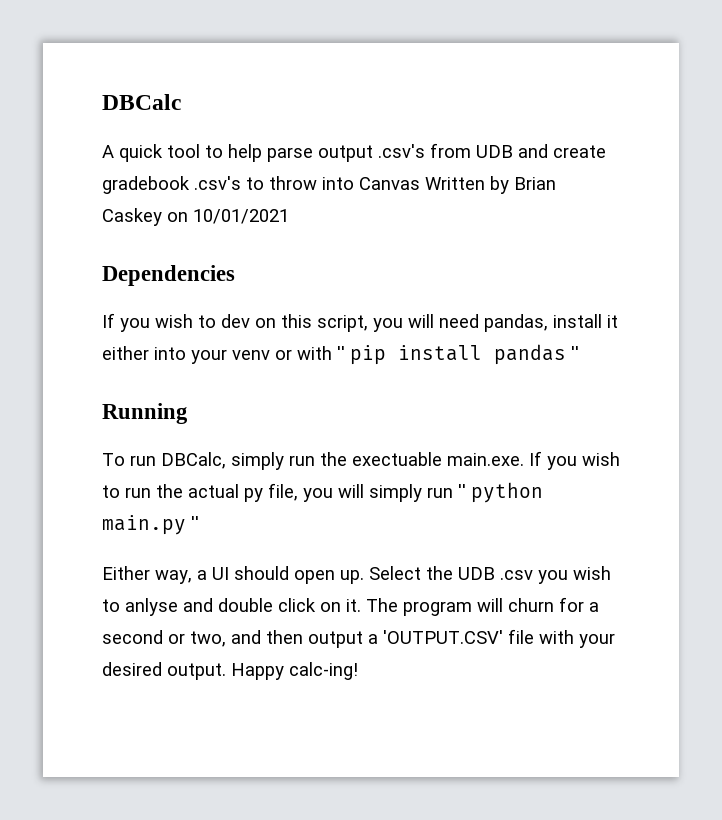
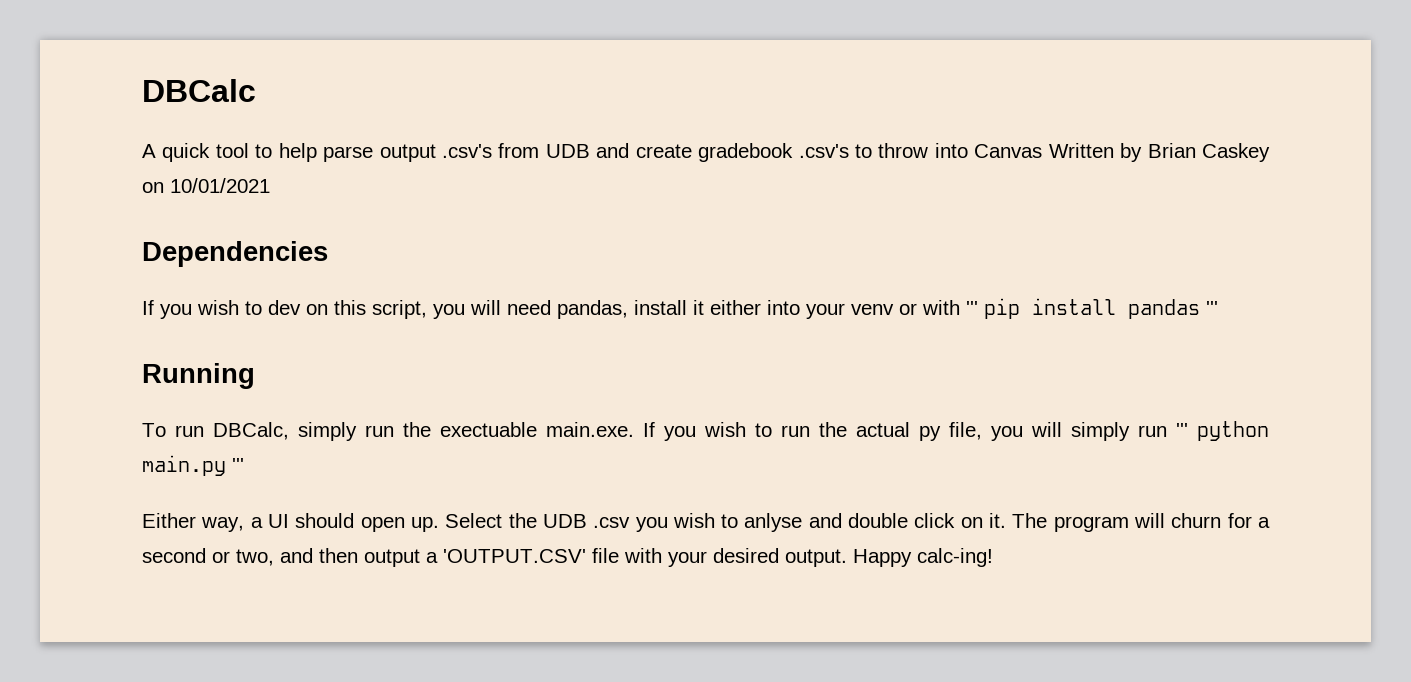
[337,346,345,360] '' -> [966,301,978,315] '''
[571,346,579,360] '' -> [1206,301,1218,315] '''
[458,484,466,498] '' -> [1176,423,1188,437] '''
[191,516,199,530] '' -> [232,458,244,472] '''

